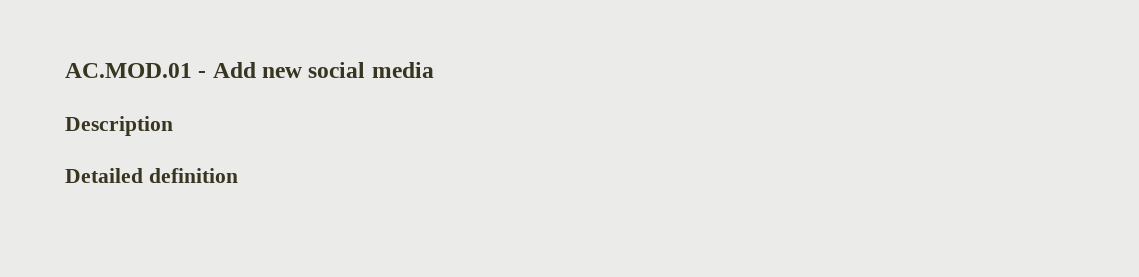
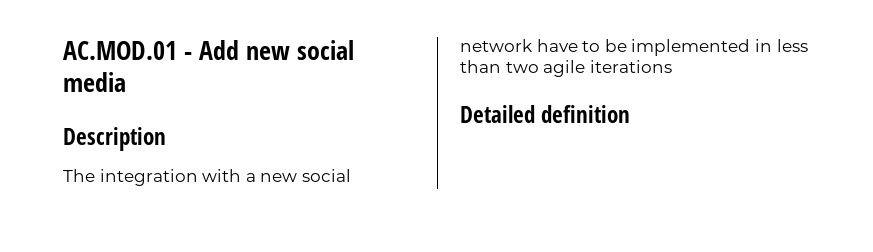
(173, 126) none -> [63,169,351,186] [460,39,808,56] [460,60,672,77] // The integration with a new social network have to be implemented in less than two agile iterations

